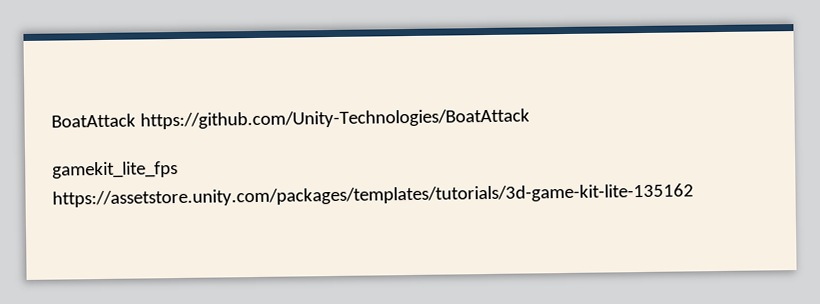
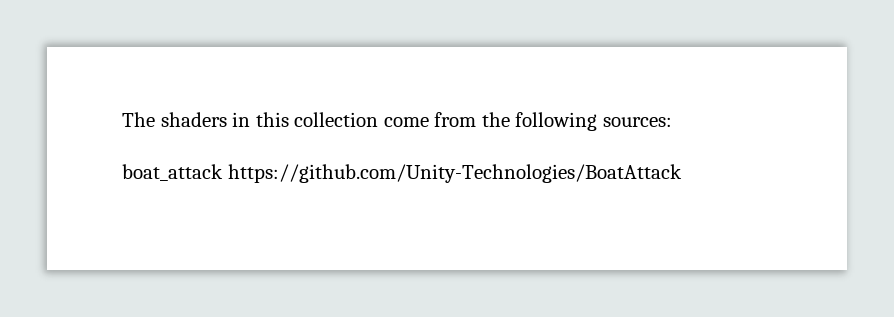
[51,113,136,128] BoatAttack -> [122,112,672,131] [122,164,223,181] The shaders in this collection come from the following sources: // boat_attack
[52,161,178,179] [52,183,694,208] // gamekit_lite_fps https://assetstore.unity.com/packages/templates/tutorials/3d-game-kit-lite-135162 -> (682, 173) none

